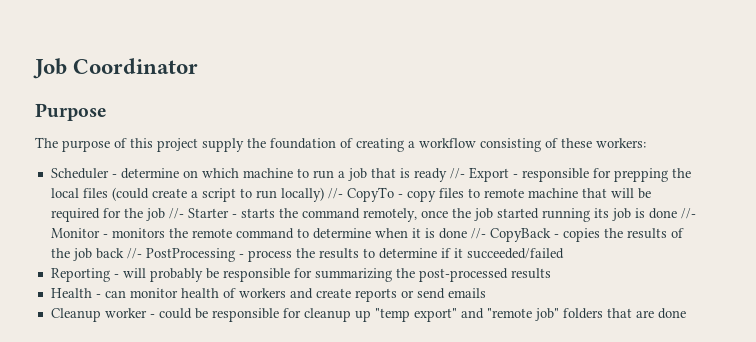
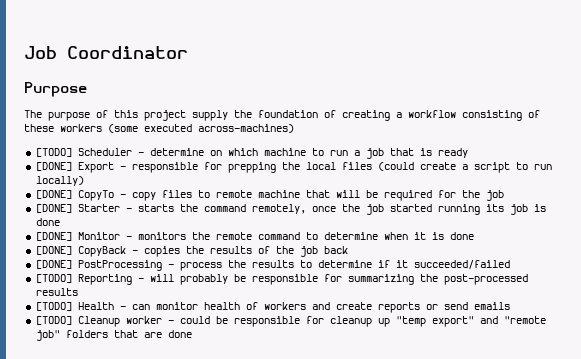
[596,138,646,148] workers: // -> [60,124,294,133] [35,148,72,157] workers (some executed across-machines) // [TODO]
[449,168,465,179] //- -> [35,162,72,171] // [DONE]
[327,188,343,199] //- -> [35,190,72,199] // [DONE]
[168,208,184,219] //- -> [35,204,72,213] // [DONE]
[680,208,696,219] //- -> [35,232,72,241] // [DONE]
[470,228,486,239] //- -> [35,246,72,255] // [DONE]
[126,248,142,259] //- -> [35,260,72,269] // [DONE]
(564, 253) none -> [35,274,72,283] [TODO]
(551, 273) none -> [35,302,72,311] [TODO]
(486, 293) none -> [35,316,72,325] [TODO]

